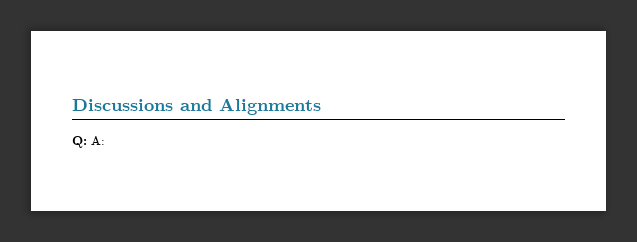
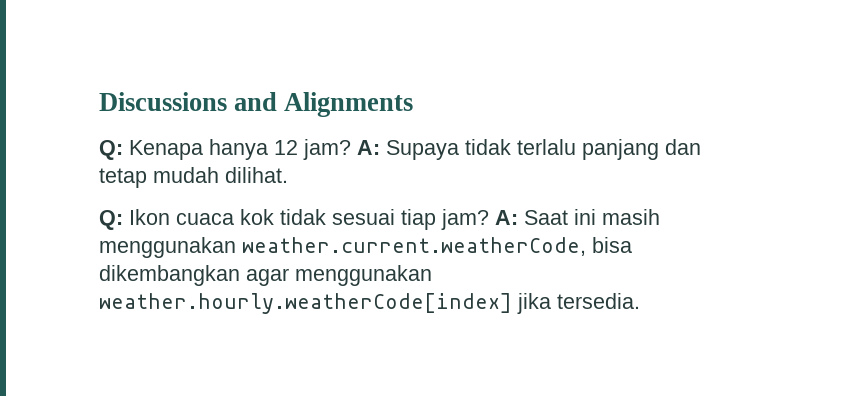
[91,136,105,146] A: -> [129,139,701,160] [99,167,288,188] [99,209,660,230] [99,237,632,258] [99,265,432,286] [99,293,640,314] Kenapa hanya 12 jam? A: Supaya tidak terlalu panjang dan tetap mudah dilihat. // Q: Ikon cuaca kok tidak sesuai tiap jam? A: Saat ini masih menggunakan weather.current.weatherCode, bisa dikembangkan agar menggunakan weather.hourly.weatherCode[index] jika tersedia.

